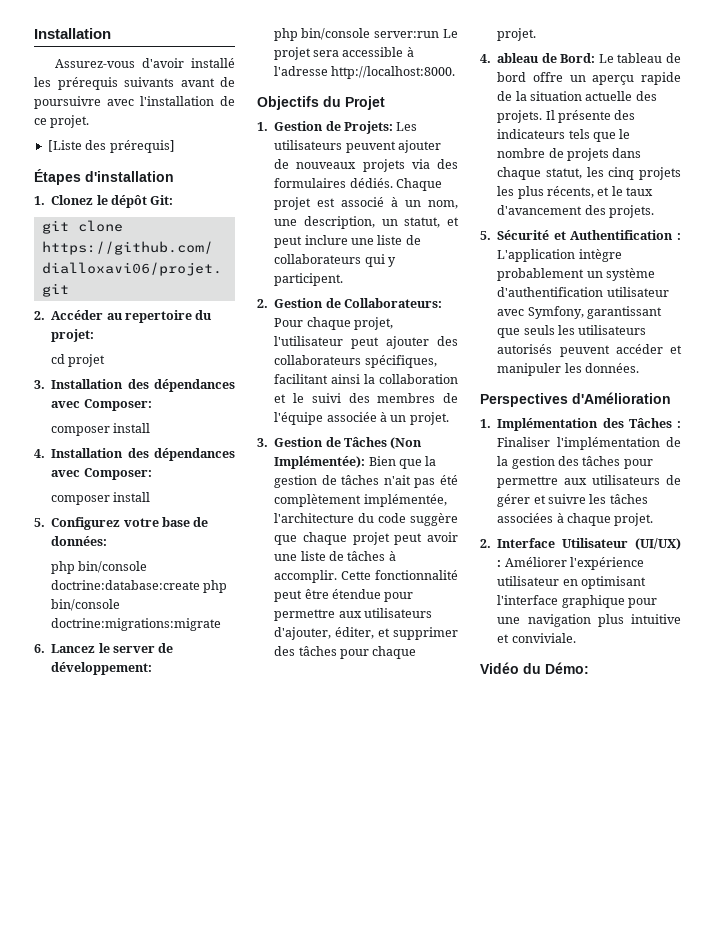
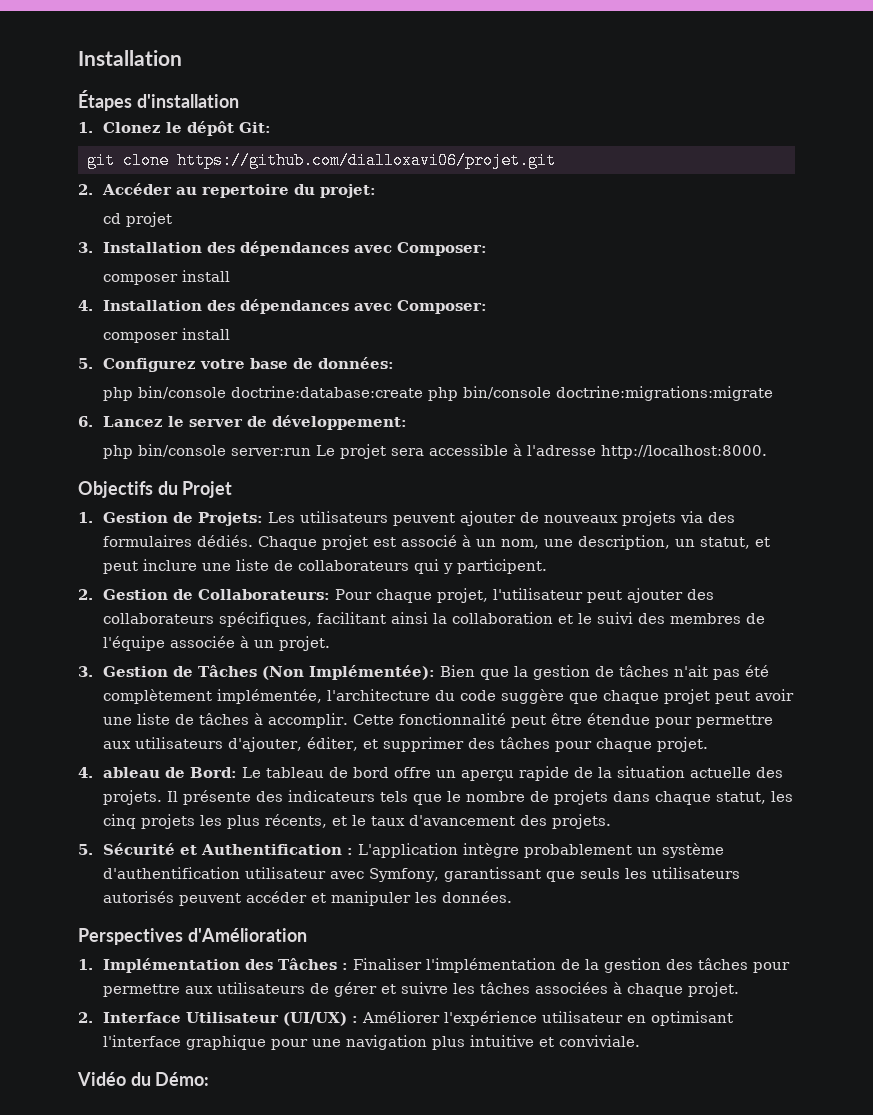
[34,28,111,39] [54,58,235,68] [34,77,235,90] [34,96,235,109] [34,115,90,128] [47,140,175,153] Installation // Assurez-vous d'avoir installé les prérequis suivants avant de poursuivre avec l'installation de ce projet. // [Liste des prérequis] -> [78,50,182,66] Installation

